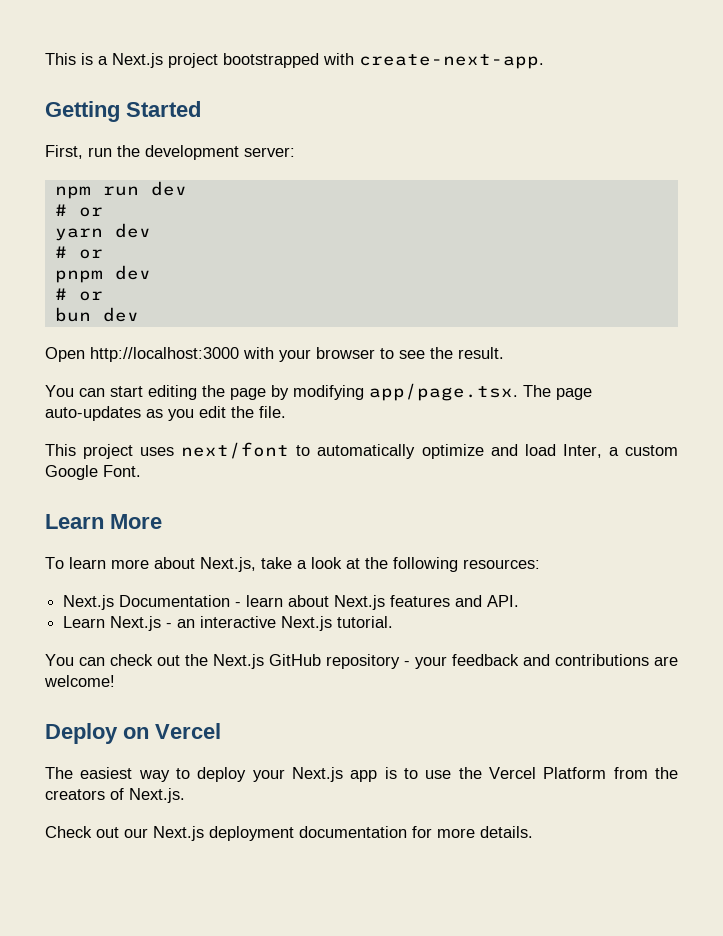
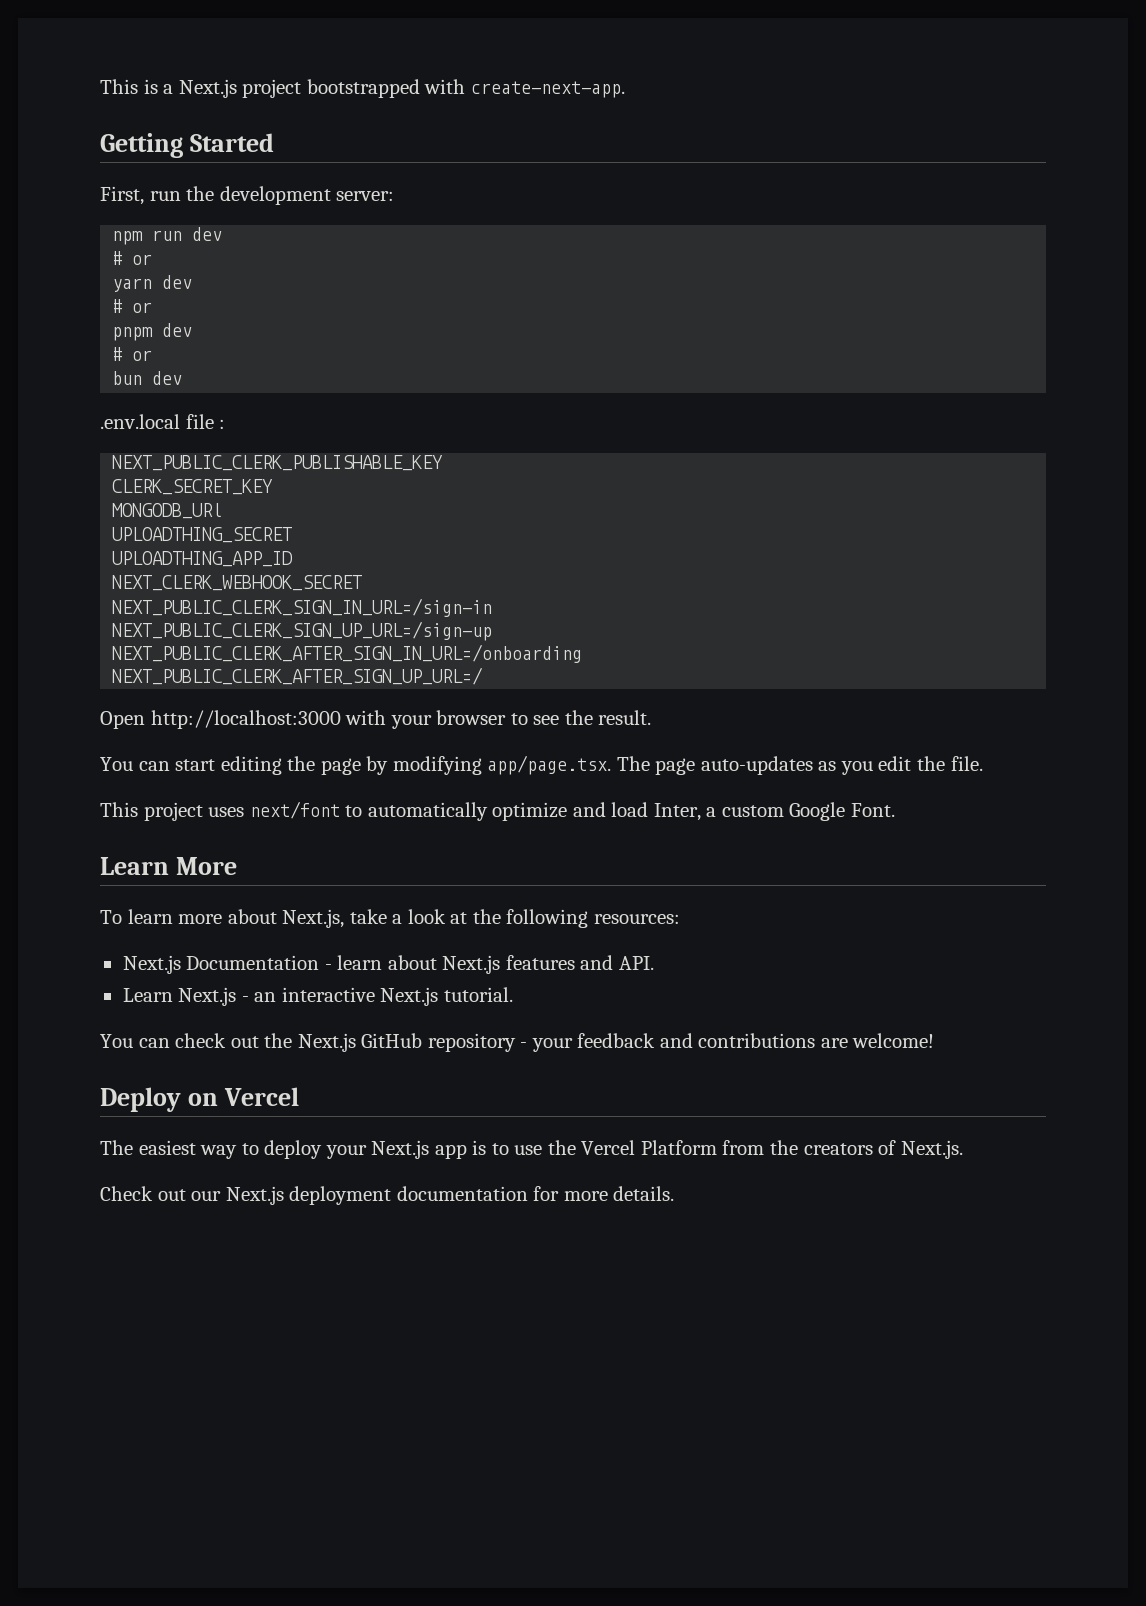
(139, 314) none -> [100,414,226,429] [112,455,444,471] [112,479,274,495] [112,503,223,519] [112,527,293,543] [112,551,294,567] [112,575,363,591] [112,598,493,617] [112,621,493,641] [112,644,583,663] [112,667,484,685] // .env.local file : // NEXT_PUBLIC_CLERK_PUBLISHABLE_KEY // CLERK_SECRET_KEY // MONGODB_URl // UPLOADTHING_SECRET // UPLOADTHING_APP_ID // NEXT_CLERK_WEBHOOK_SECRET // NEXT_PUBLIC_CLERK_SIGN_IN_URL=/sign-in // NEXT_PUBLIC_CLERK_SIGN_UP_URL=/sign-up // NEXT_PUBLIC_CLERK_AFTER_SIGN_IN_URL=/onboarding // NEXT_PUBLIC_CLERK_AFTER_SIGN_UP_URL=/

